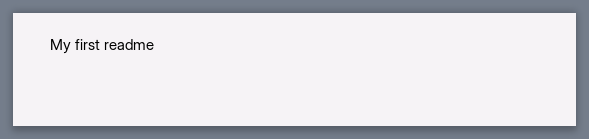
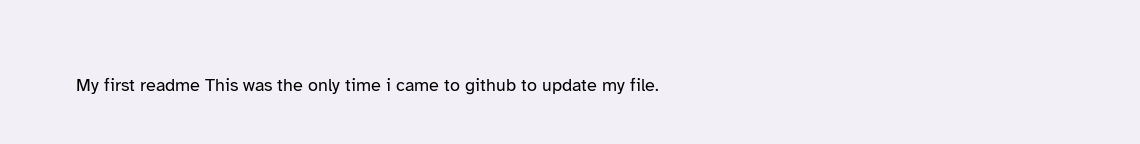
(155, 44) none -> [205,77,659,95] This was the only time i came to github to update my file.

